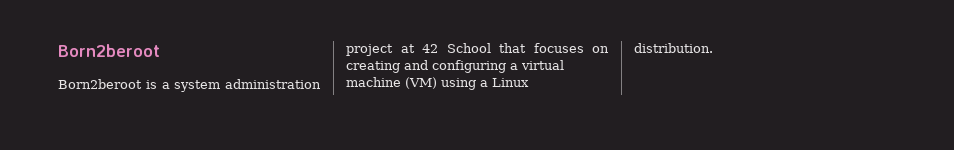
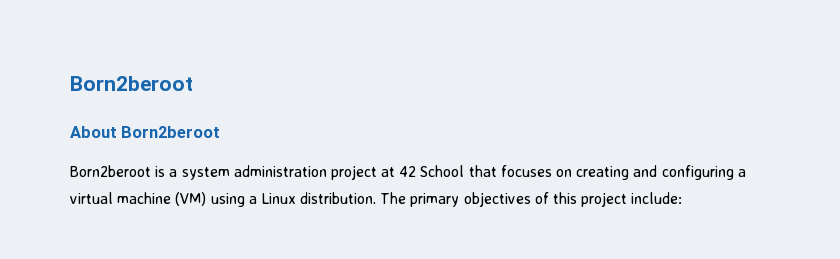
[58,44,160,57] Born2beroot -> [70,76,193,91] [70,126,221,138] Born2beroot // About Born2beroot
(713, 48) none -> [380,192,683,207] The primary objectives of this project include:

